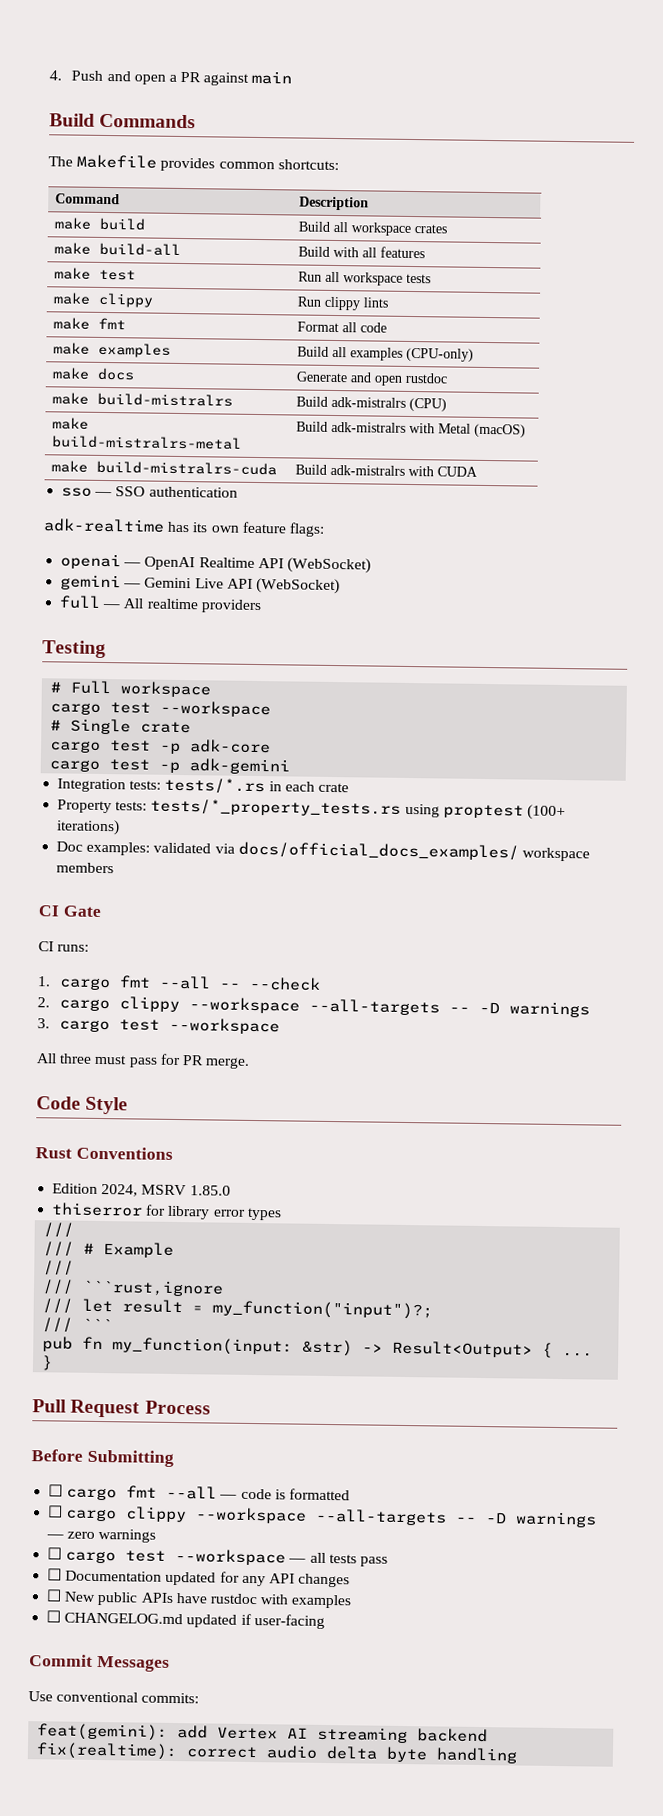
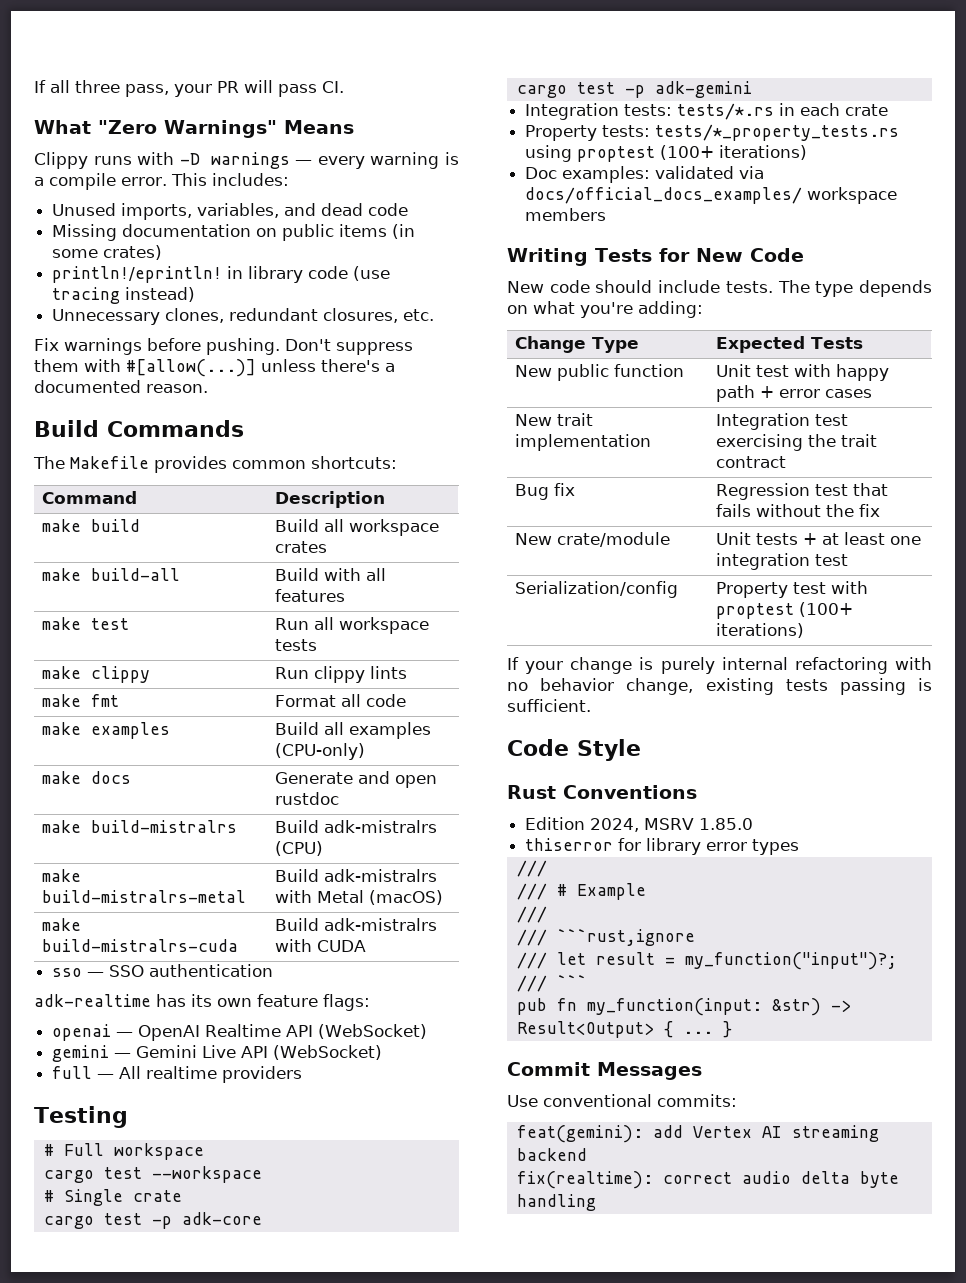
[49,70,293,86] 4. Push and open a PR against main -> [34,80,344,97] [34,120,354,138] [34,152,459,169] [34,173,289,190] [52,203,409,220] [52,224,416,241] [52,245,163,260] [52,266,391,283] [52,287,196,304] [52,308,435,325] [34,338,413,355] [34,359,395,377] [34,380,208,393] If all three pass, your PR will pass CI. // What "Zero Warnings" Means // Clippy runs with -D warnings — every warning is a compile error. This includes: // Unused imports, variables, and dead code // Missing documentation on public items (in some crates) // println!/eprintln! in library code (use tracing instead) // Unnecessary clones, redundant closures, etc. // Fix warnings before pushing. Don't suppress them with #[allow(...)] unless there's a documented reason.
[38,905,102,917] [38,941,90,952] [37,975,322,991] [37,996,591,1018] [37,1017,281,1035] [36,1053,251,1069] CI Gate // CI runs: // 1. cargo fmt --all -- --check // 2. cargo clippy --workspace --all-targets -- -D warnings // 3. cargo test --workspace // All three must pass for PR merge. -> [507,248,804,266] [507,280,932,297] [507,301,703,318] [515,336,640,353] [716,336,864,353] [515,364,685,381] [716,364,890,381] [716,385,873,402] [515,413,594,426] [515,434,652,451] [716,413,849,430] [716,434,878,451] [716,456,787,468] [515,483,576,500] [716,483,889,500] [716,504,881,517] [515,532,671,547] [716,532,922,545] [716,553,849,570] [515,581,679,598] [716,581,869,598] [716,602,854,619] [716,623,805,638] [507,657,932,674] [507,678,932,695] [507,699,591,712] Writing Tests for New Code // New code should include tests. The type depends on what you're adding: // Change Type | Expected Tests // New public function | Unit test with happy path + error cases // New trait implementation | Integration test exercising the trait contract // Bug fix | Regression test that fails without the fix // New crate/module | Unit tests + at least one integration test // Serialization/config | Property test with proptest (100+ iterations) // If your change is purely internal refactoring with no behavior change, existing tests passing is sufficient.
[32,1399,211,1418] [31,1449,174,1467] [48,1484,350,1501] [47,1505,598,1528] [46,1529,157,1543] [47,1547,388,1567] [47,1568,351,1588] [46,1589,353,1609] [46,1610,325,1629] // Pull Request Process // Before Submitting // ☐ cargo fmt --all — code is formatted // ☐ cargo clippy --workspace --all-targets -- -D warnings — zero warnings // ☐ cargo test --workspace — all tests pass // ☐ Documentation updated for any API changes // ☐ New public APIs have rustdoc with examples // ☐ CHANGELOG.md updated if user-facing -> (732, 1029) none

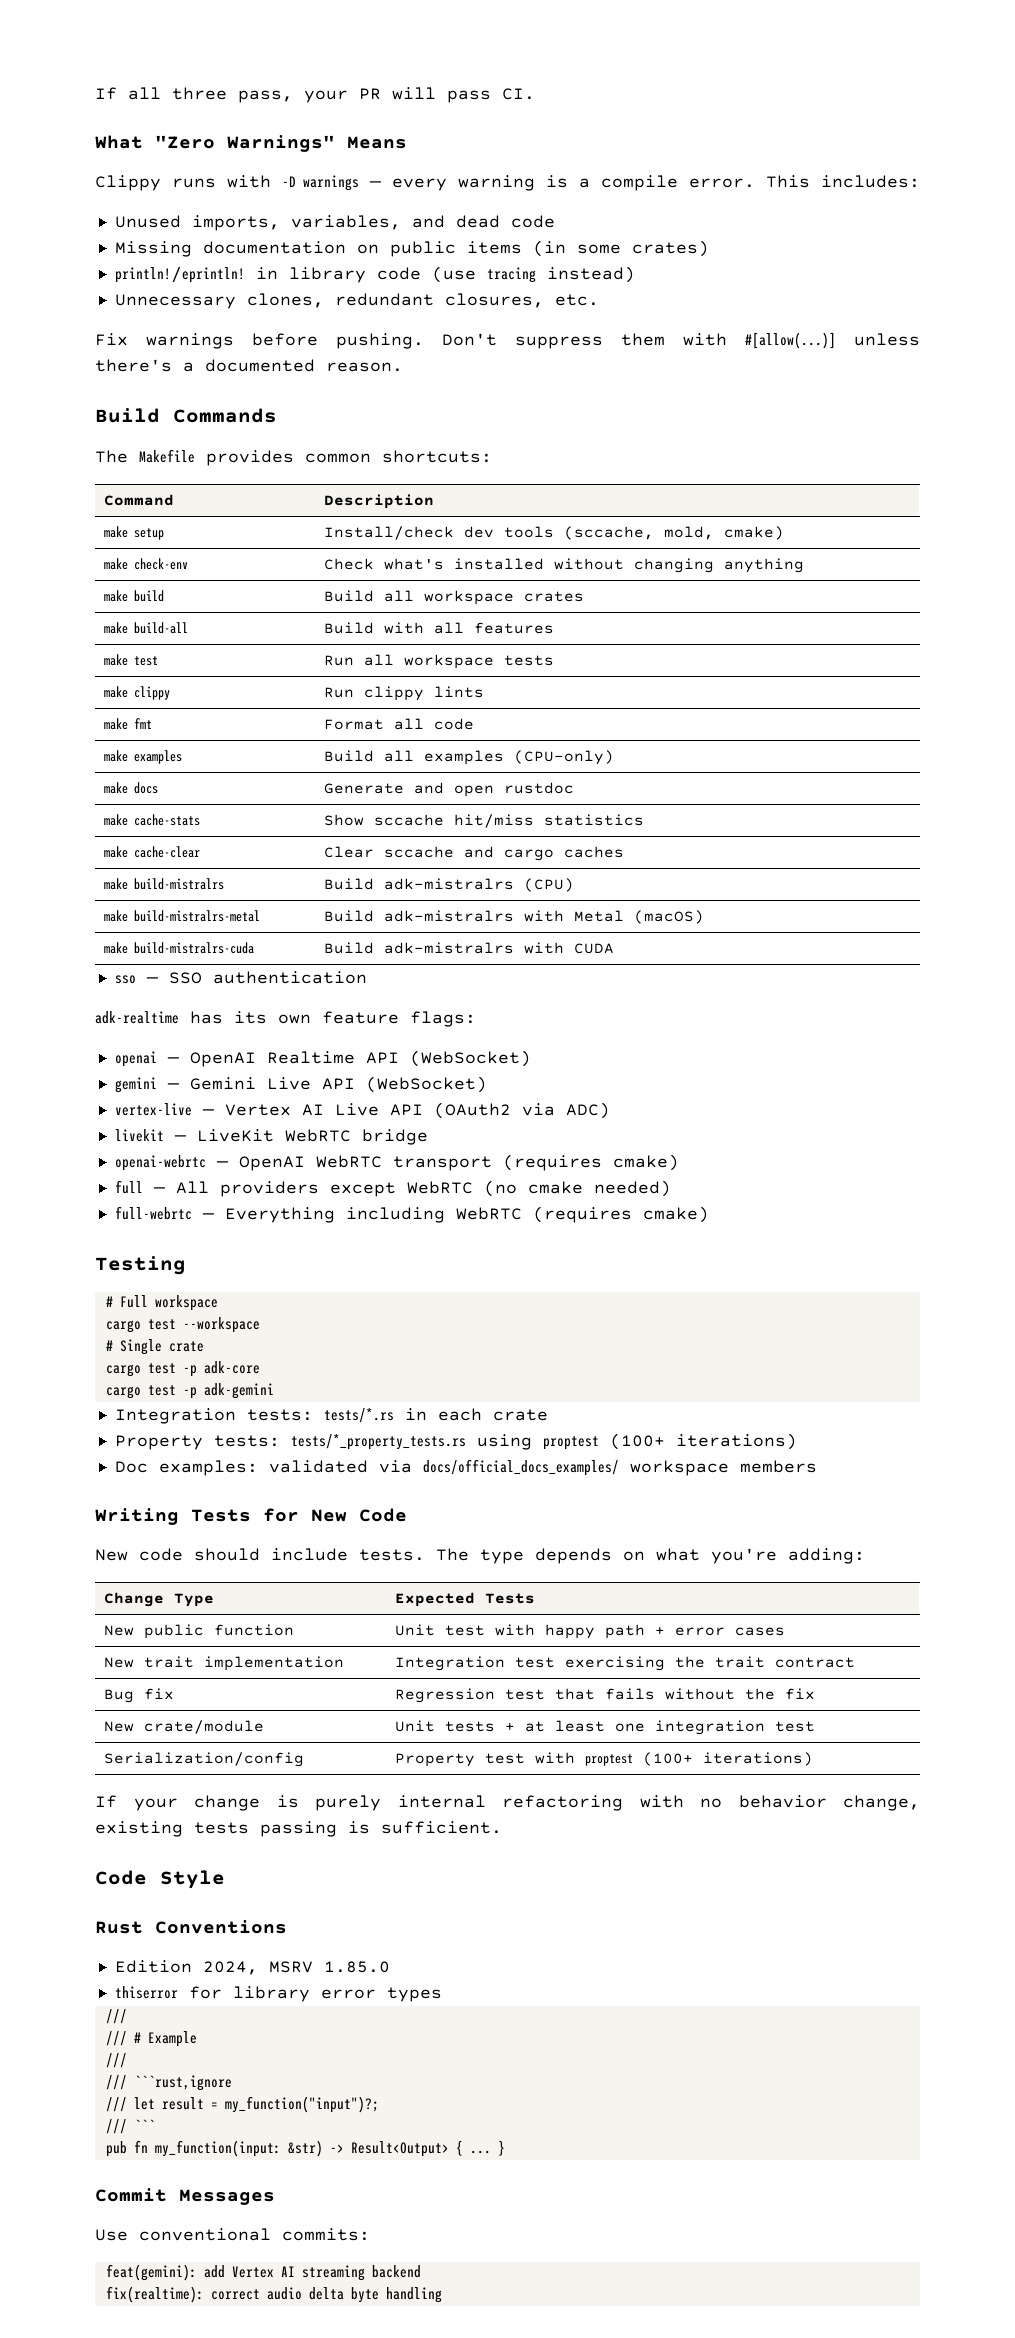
(386, 499) none -> [104,526,165,540] [324,526,785,540] [104,558,189,570] [324,558,805,573] // make setup | Install/check dev tools (sccache, mold, cmake) // make check-env | Check what's installed without changing anything
(340, 798) none -> [104,814,201,826] [324,814,645,828] [104,846,201,858] [324,846,625,861] // make cache-stats | Show sccache hit/miss statistics // make cache-clear | Clear sccache and cargo caches
(383, 1052) none -> [114,1102,610,1119] [114,1129,428,1145] [114,1154,679,1171] // vertex-live — Vertex AI Live API (OAuth2 via ADC) // livekit — LiveKit WebRTC bridge // openai-webrtc — OpenAI WebRTC transport (requires cmake)
[146,1066,218,1079] realtime -> (209, 1187) none
(303, 1074) none -> [329,1180,671,1197] [114,1206,709,1223] except WebRTC (no cmake needed) // full-webrtc — Everything including WebRTC (requires cmake)

